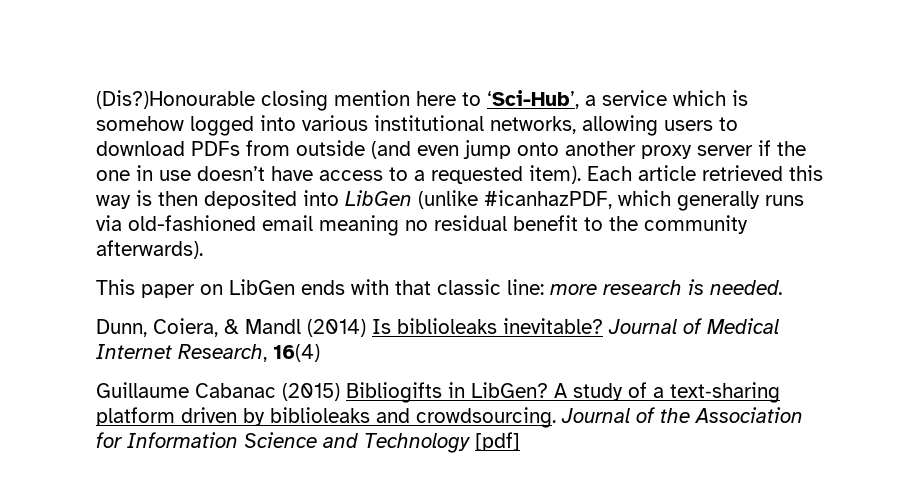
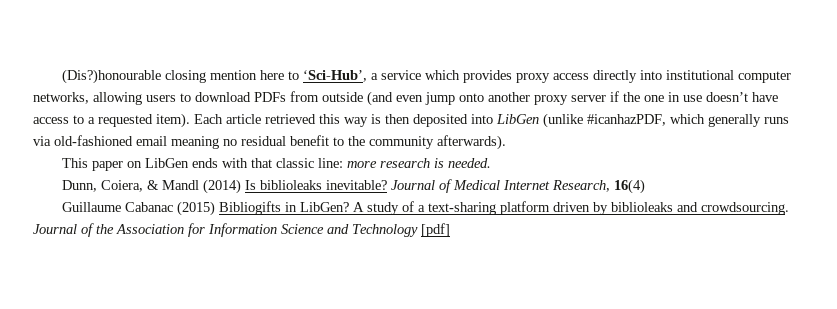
[96,90,255,109] (Dis?)Honourable -> [62,69,162,84] (Dis?)honourable
[732,90,748,106] [96,115,484,136] is somehow logged into various institutional -> [463,70,792,83] provides proxy access directly into institutional computer

